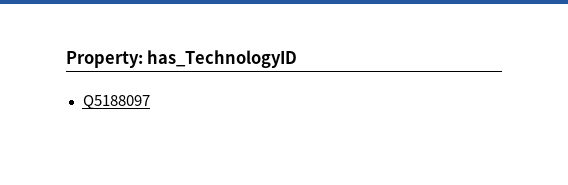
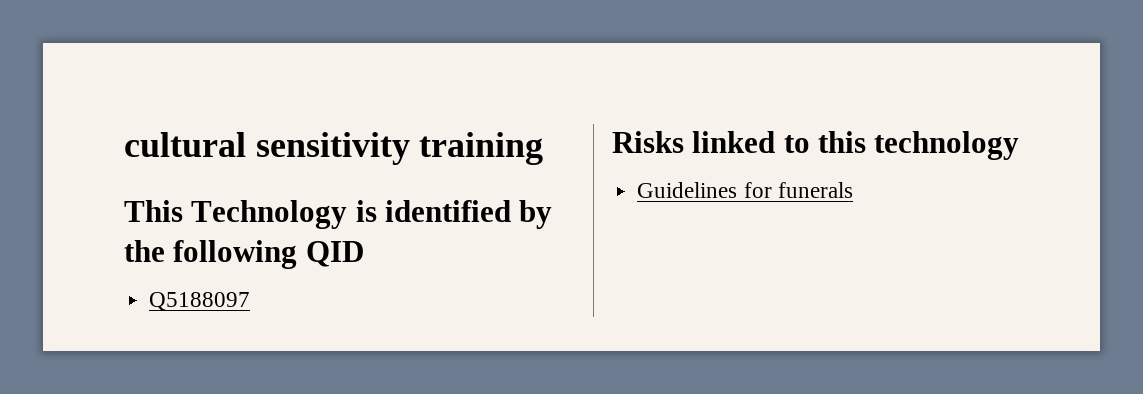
[66,50,298,68] [82,95,150,109] Property: has_TechnologyID // Q5188097 -> [124,132,544,165] [124,200,553,229] [124,240,364,269] [149,292,251,311] [612,131,1020,160] [637,182,853,198] cultural sensitivity training // This Technology is identified by the following QID // Q5188097 // Risks linked to this technology // Guidelines for funerals

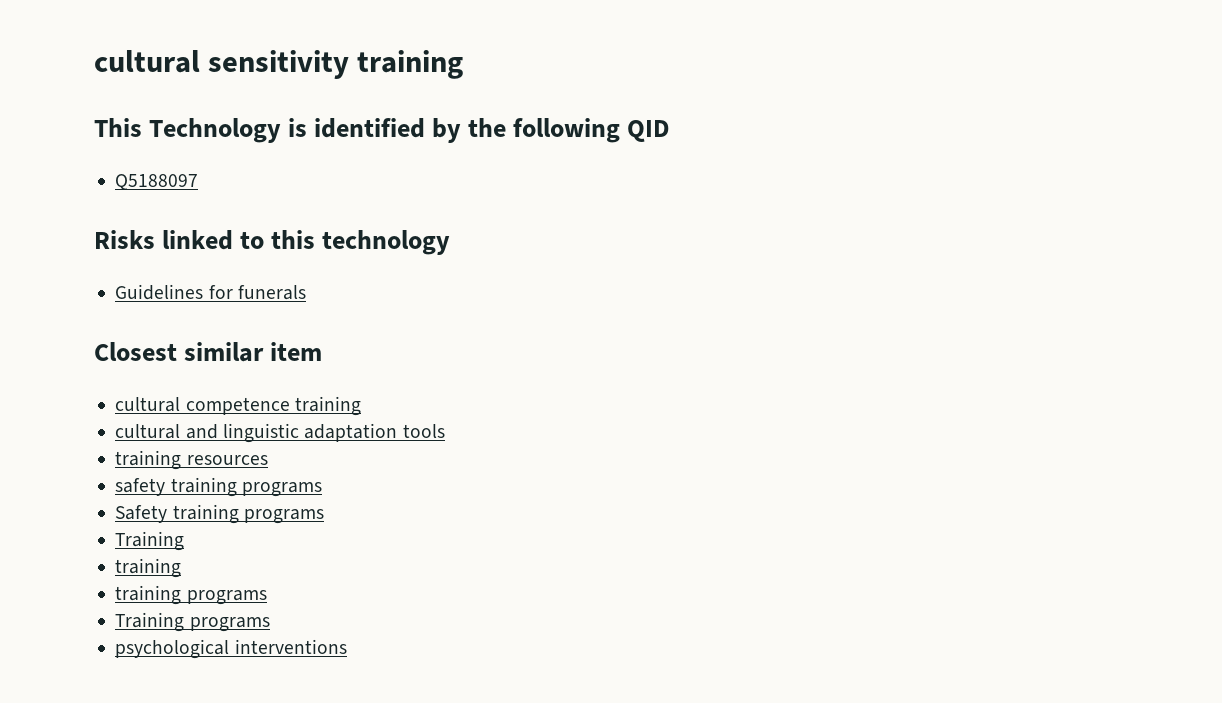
(853, 190) none -> [94,342,323,362] [115,396,361,416] [115,423,445,443] [115,450,268,470] [115,477,322,497] [115,504,324,524] [115,531,185,551] [115,558,182,578] [115,585,267,605] [115,612,270,632] [115,639,347,659] // Closest similar item // cultural competence training // cultural and linguistic adaptation tools // training resources // safety training programs // Safety training programs // Training // training // training programs // Training programs // psychological interventions

